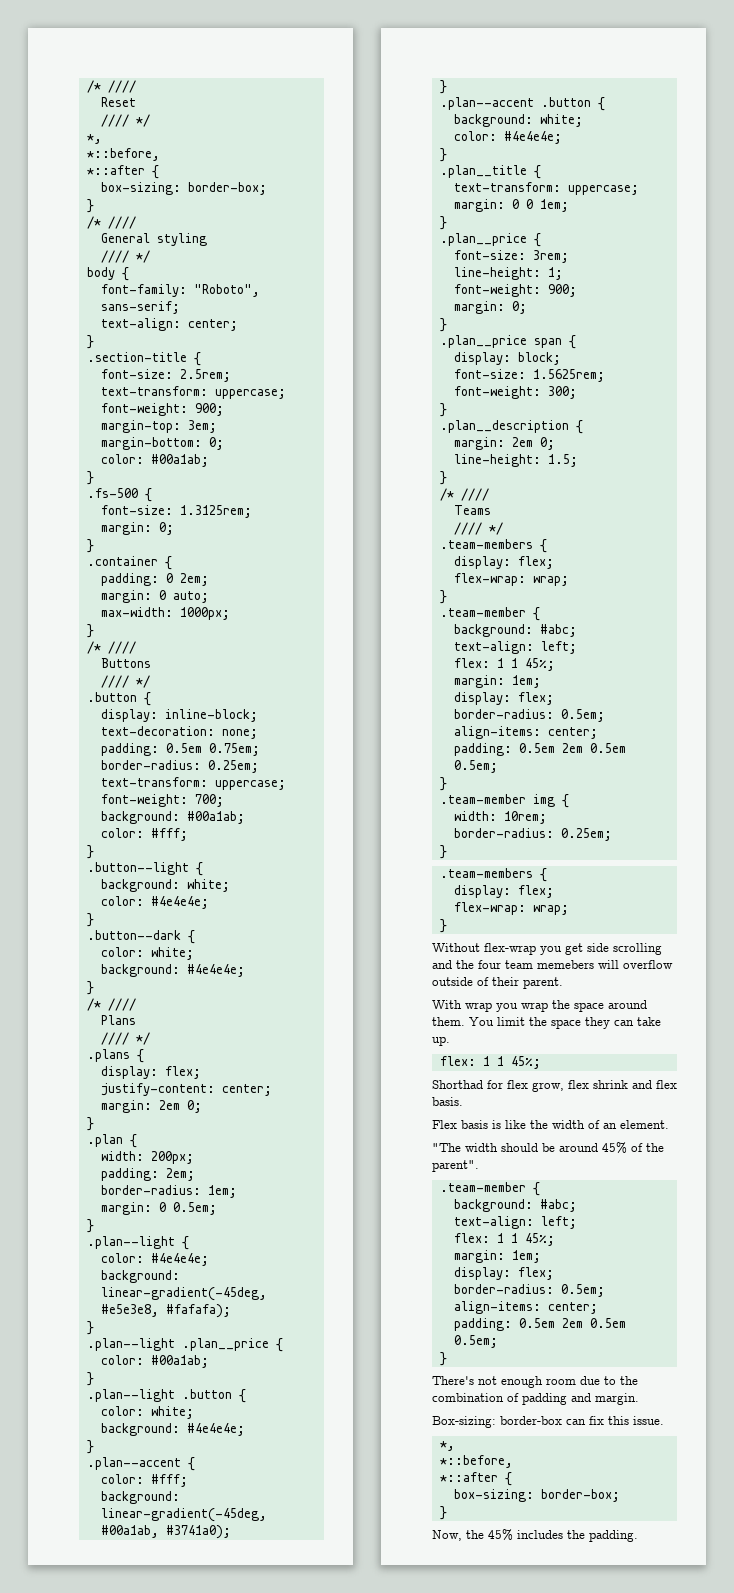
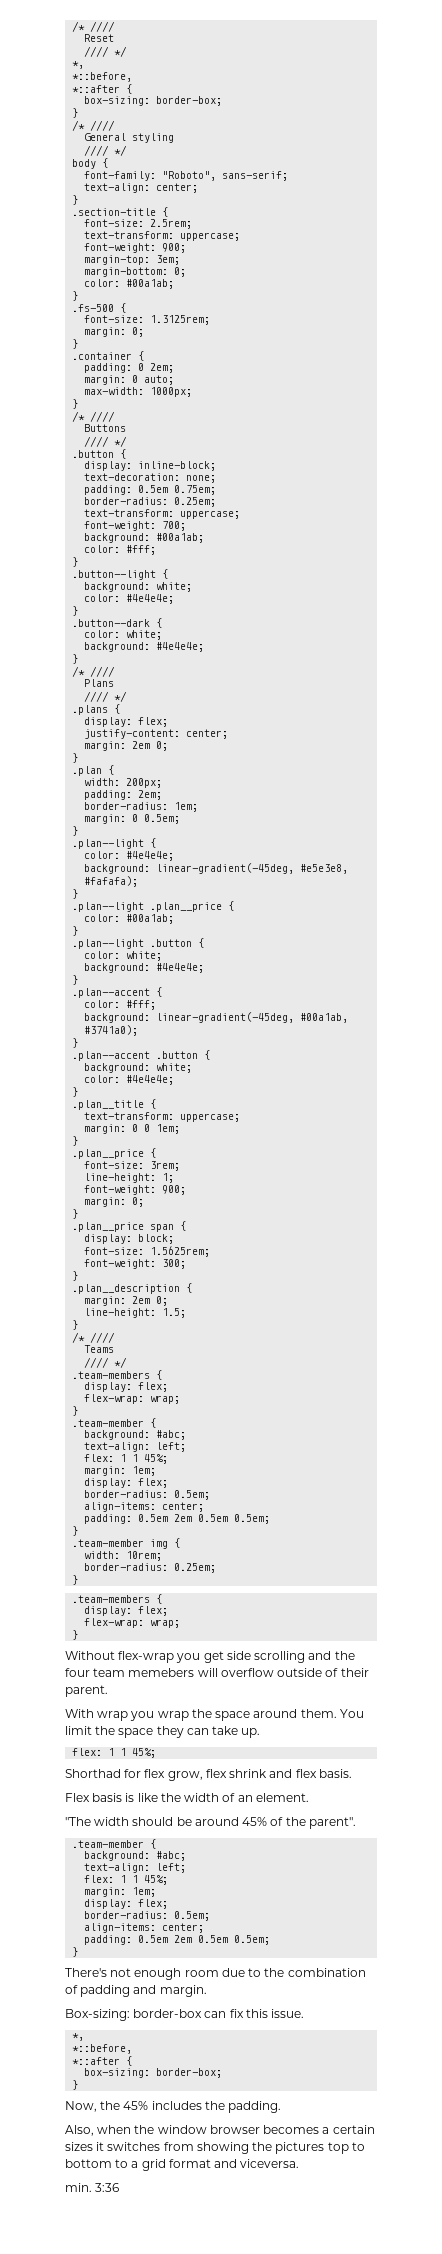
(638, 1536) none -> [65,2125,375,2136] [65,2142,365,2154] [65,2159,300,2171] [65,2183,120,2192] // Also, when the window browser becomes a certain sizes it switches from showing the pictures top to bottom to a grid format and viceversa. // min. 3:36

